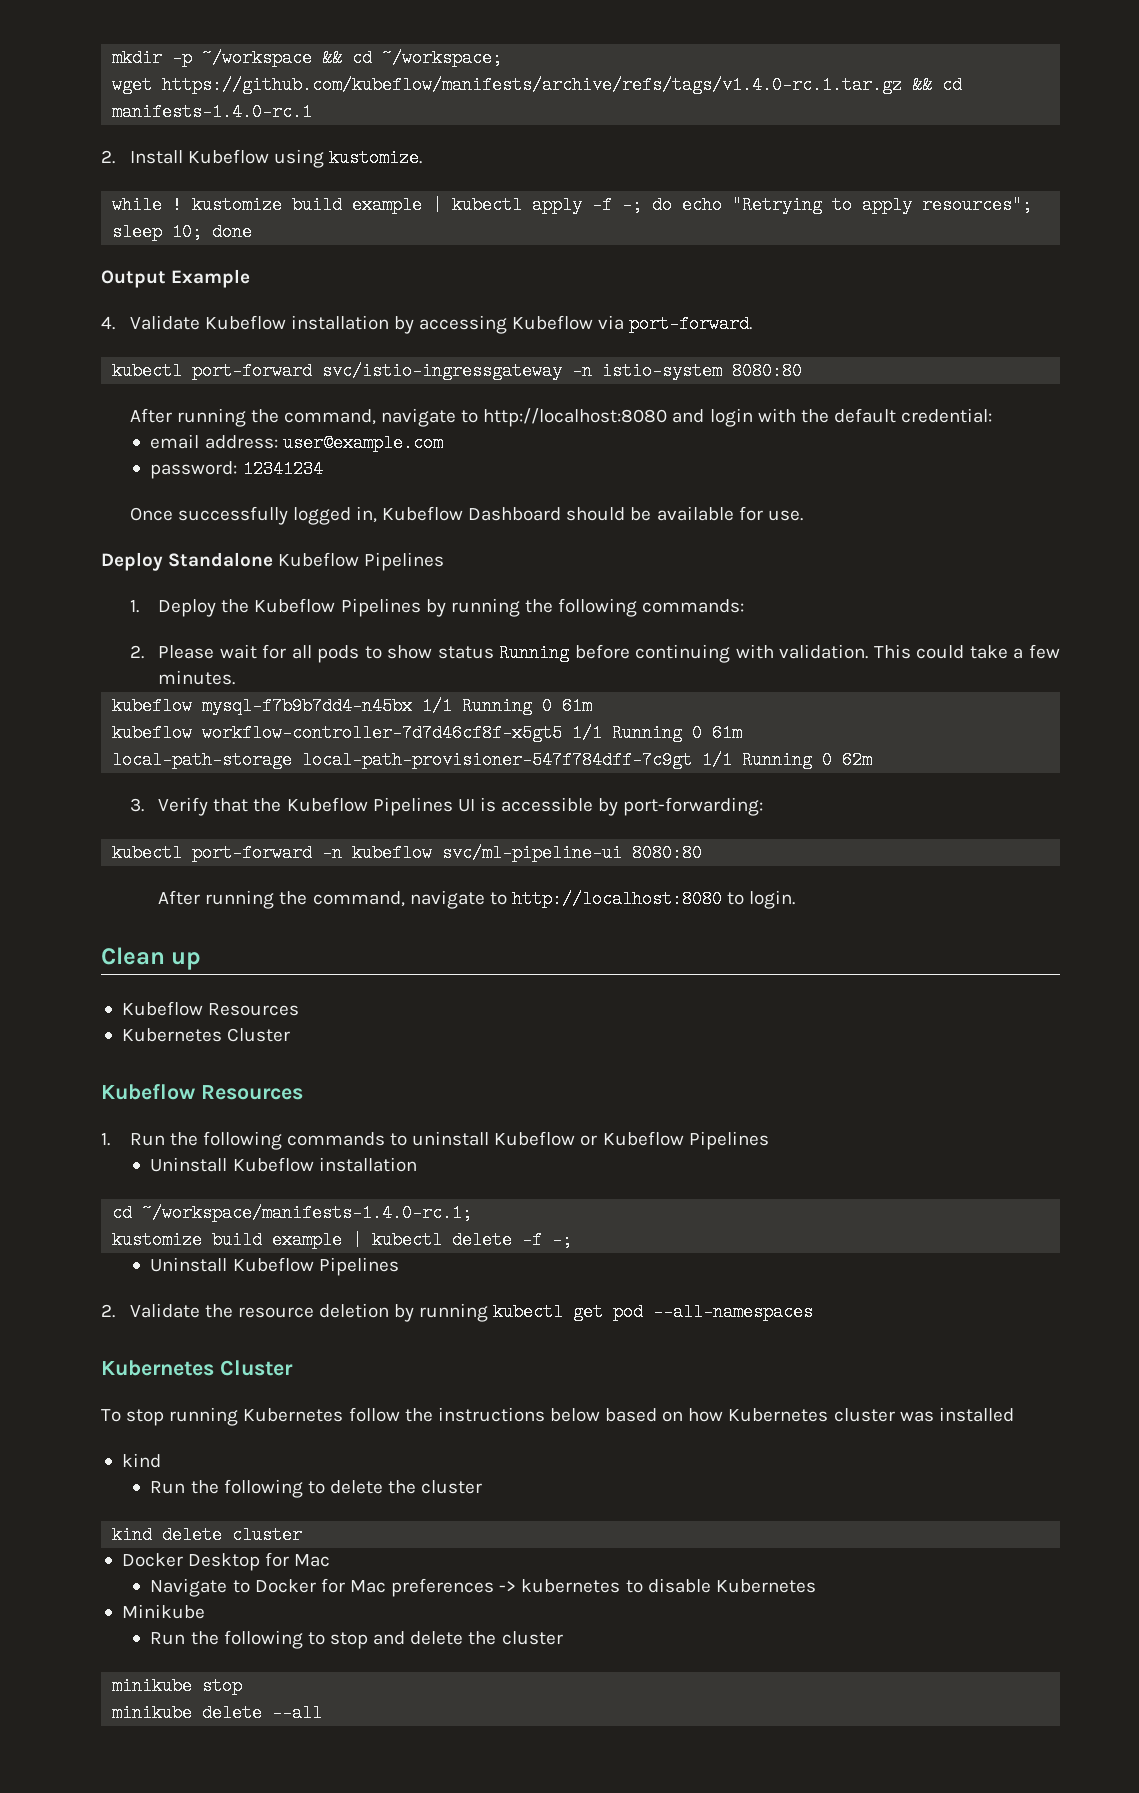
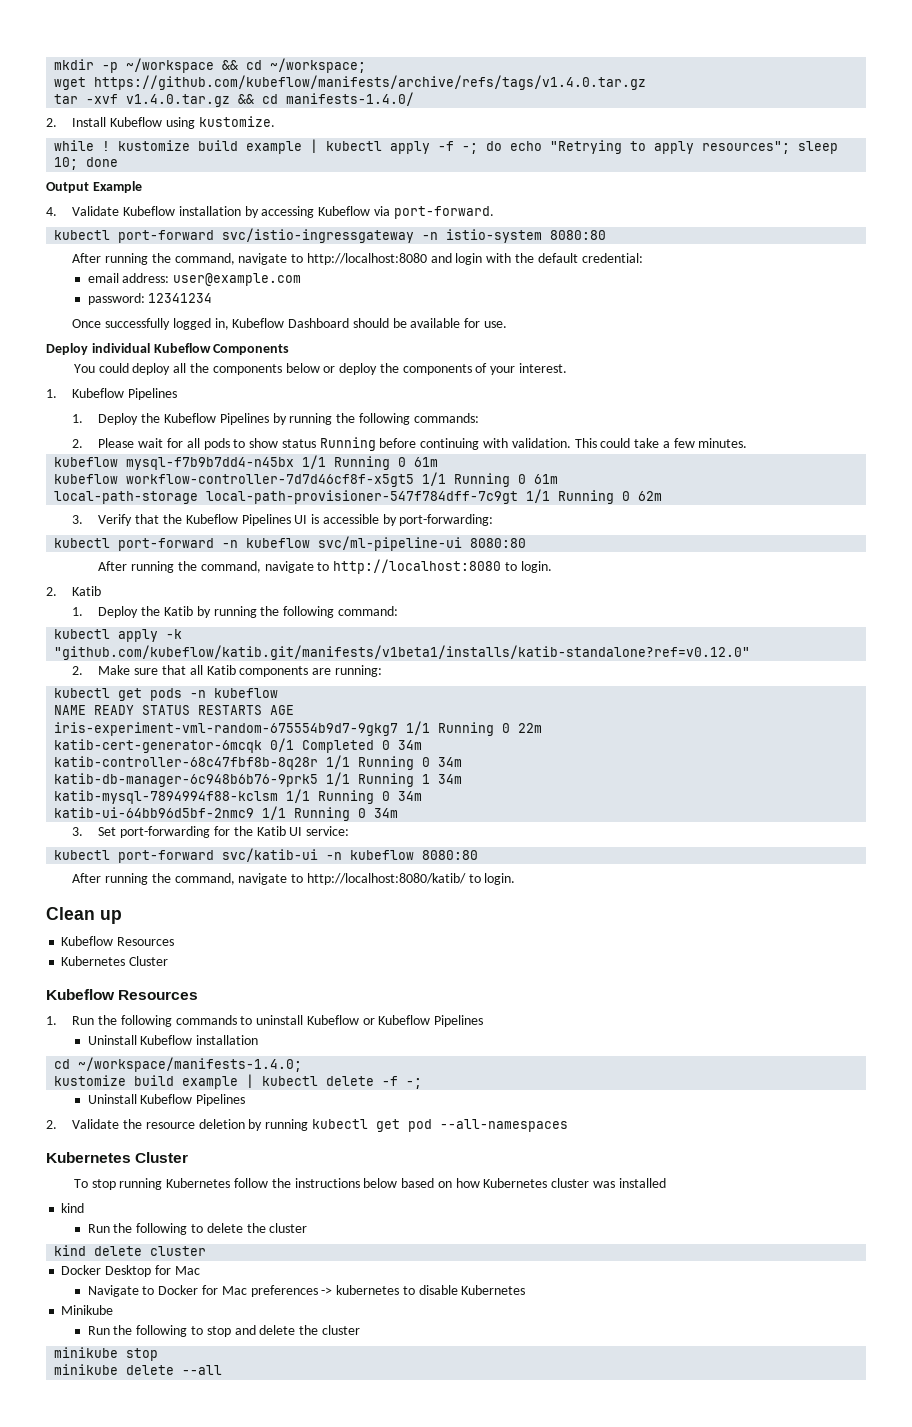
[162,76,963,94] [112,103,313,121] https://github.com/kubeflow/manifests/archive/refs/tags/v1.4.0-rc.1.tar.gz && cd manifests-1.4.0-rc.1 -> [94,75,647,90] [54,92,415,107] https://github.com/kubeflow/manifests/archive/refs/tags/v1.4.0.tar.gz // tar -xvf v1.4.0.tar.gz && cd manifests-1.4.0/
[168,552,274,567] Standalone -> [91,343,290,355] [73,363,567,375] [46,389,57,398] individual Kubeflow Components // You could deploy all the components below or deploy the components of your interest. // 1.
(796, 899) none -> [46,586,102,596] [72,606,398,618] [54,629,183,642] [54,645,751,660] [72,665,382,677] [54,688,279,701] [54,705,295,715] [54,721,543,736] [54,738,423,753] [54,755,463,770] [54,772,463,787] [54,789,423,804] [54,806,399,821] [72,826,350,838] [54,848,479,863] [72,873,516,885] // 2. Katib // 1. Deploy the Katib by running the following command: // kubectl apply -k "github.com/kubeflow/katib.git/manifests/v1beta1/installs/katib-standalone?ref=v0.12.0" // 2. Make sure that all Katib components are running: // kubectl get pods -n kubeflow // NAME READY STATUS RESTARTS AGE // iris-experiment-vml-random-675554b9d7-9gkg7 1/1 Running 0 22m // katib-cert-generator-6mcqk 0/1 Completed 0 34m // katib-controller-68c47fbf8b-8q28r 1/1 Running 0 34m // katib-db-manager-6c948b6b76-9prk5 1/1 Running 1 34m // katib-mysql-7894994f88-kclsm 1/1 Running 0 34m // katib-ui-64bb96d5bf-2nmc9 1/1 Running 0 34m // 3. Set port-forwarding for the Katib UI service: // kubectl port-forward svc/katib-ui -n kubeflow 8080:80 // After running the command, navigate to http://localhost:8080/katib/ to login.
[142,1204,473,1222] ~/workspace/manifests-1.4.0-rc.1; -> [78,1057,303,1072] ~/workspace/manifests-1.4.0;

